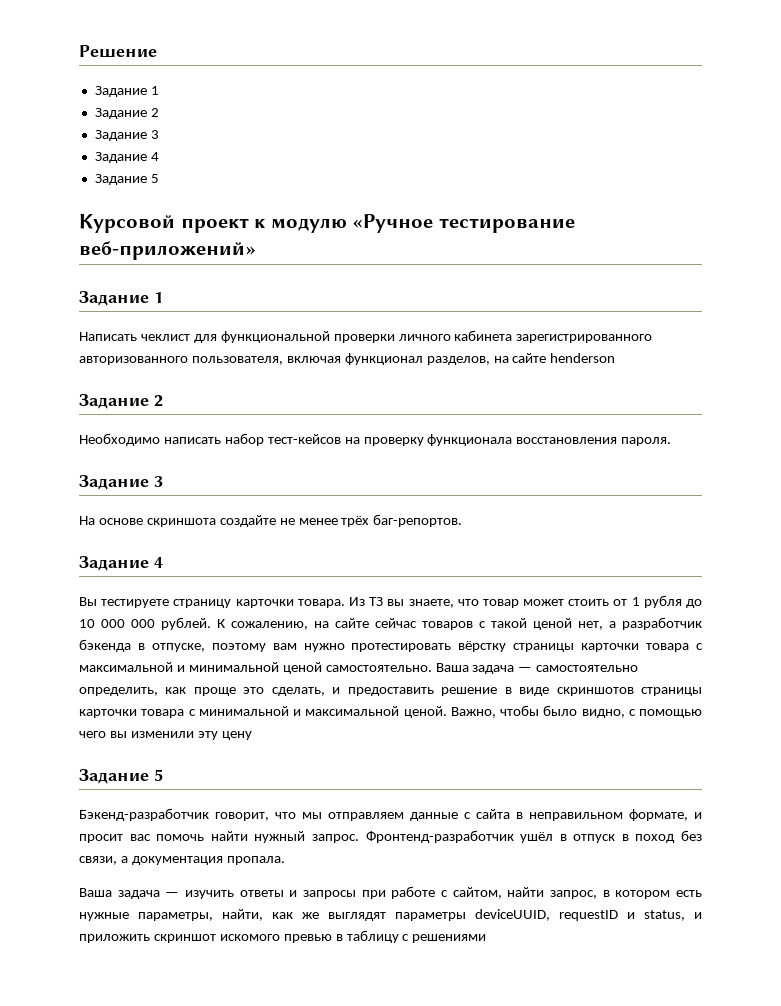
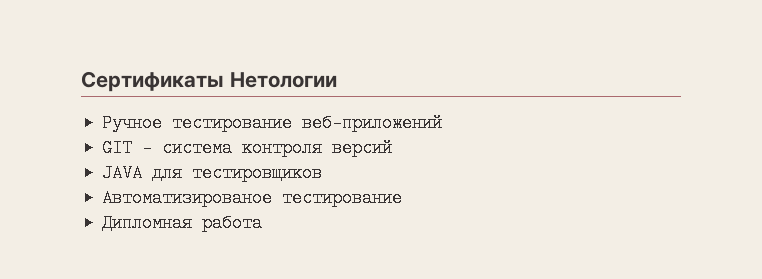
[79,45,157,58] [94,86,159,97] [94,108,159,119] [94,130,159,141] [94,152,159,163] [94,174,159,185] [79,214,575,233] [79,241,256,260] [79,291,163,306] [79,330,653,343] [79,353,616,365] [79,394,163,409] [79,433,672,446] [79,475,163,490] [79,514,463,527] [79,556,163,571] [79,595,702,608] [79,617,702,630] [79,639,703,652] [79,662,639,674] [79,687,702,696] [79,705,702,718] [79,731,252,740] [79,769,163,784] [79,808,702,821] [79,830,703,843] [79,856,285,865] [79,886,702,899] [79,909,702,921] [79,930,487,943] Решение // Задание 1 // Задание 2 // Задание 3 // Задание 4 // Задание 5 // Курсовой проект к модулю «Ручное тестирование веб-приложений» // Задание 1 // Написать чеклист для функциональной проверки личного кабинета зарегистрированного авторизованного пользователя, включая функционал разделов, на сайте henderson // Задание 2 // Необходимо написать набор тест-кейсов на проверку функционала восстановления пароля. // Задание 3 // На основе скриншота создайте не менее трёх баг-репортов. // Задание 4 // Вы тестируете страницу карточки товара. Из ТЗ вы знаете, что товар может стоить от 1 рубля до 10 000 000 рублей. К сожалению, на сайте сейчас товаров с такой ценой нет, а разработчик бэкенда в отпуске, поэтому вам нужно протестировать вёрстку страницы карточки товара с максимальной и минимальной ценой самостоятельно. Ваша задача — самостоятельно определить, как проще это сделать, и предоставить решение в виде скриншотов страницы карточки товара с минимальной и максимальной ценой. Важно, чтобы было видно, с помощью чего вы изменили эту цену // Задание 5 // Бэкенд-разработчик говорит, что мы отправляем данные с сайта в неправильном формате, и просит вас помочь найти нужный запрос. Фронтенд-разработчик ушёл в отпуск в поход без связи, а документация пропала. // Ваша задача — изучить ответы и запросы при работе с сайтом, найти запрос, в котором есть нужные параметры, найти, как же выглядят параметры deviceUUID, requestID и status, и приложить скриншот искомого превью в таблицу с решениями -> [81,71,337,92] [102,114,443,132] [102,139,393,157] [102,164,323,182] [102,190,403,207] [102,215,263,232] Сертификаты Нетологии // Ручное тестирование веб-приложений // GIT - система контроля версий // JAVA для тестировщиков // Автоматизированое тестирование // Дипломная работа

